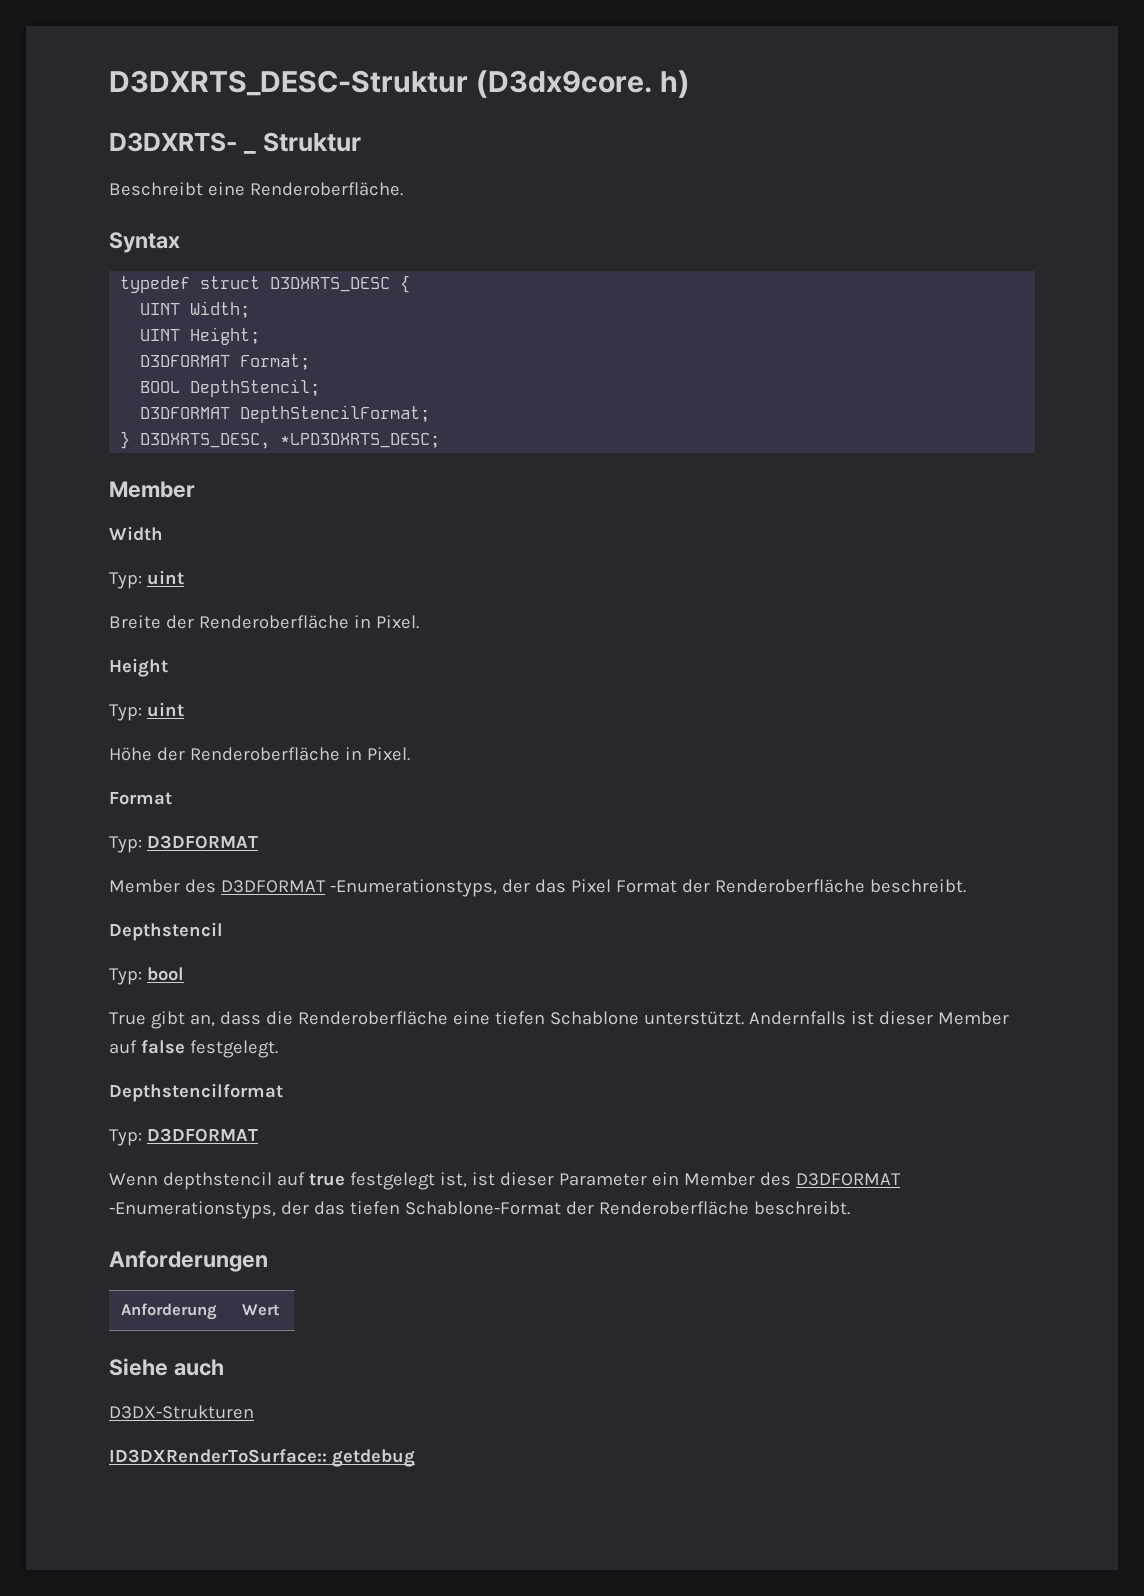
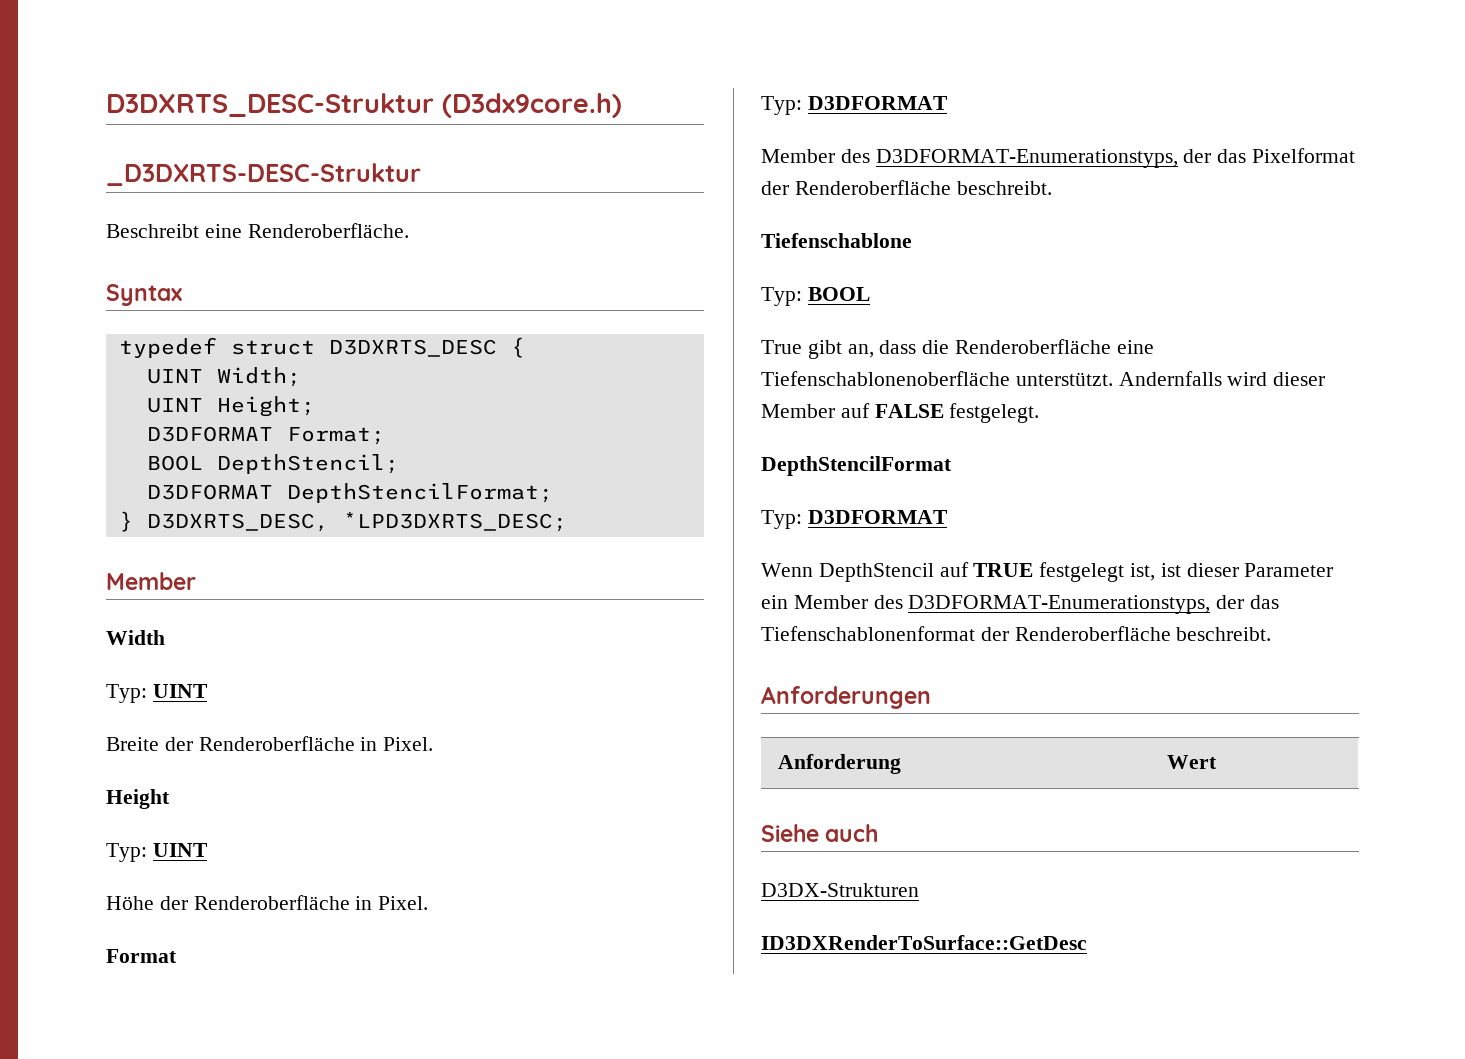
[475,70,690,98] [109,132,361,154] (D3dx9core. h) // D3DXRTS- _ Struktur -> [442,93,622,118] [106,163,421,186] (D3dx9core.h) // _D3DXRTS-DESC-Struktur
[146,570,184,585] uint -> [152,684,208,698] UINT
[146,702,184,717] uint -> [152,843,208,857] UINT
[220,879,966,897] [109,922,223,941] [109,967,184,985] D3DFORMAT -Enumerationstyps, der das Pixel Format der Renderoberfläche beschreibt. // Depthstencil // Typ: bool -> [875,148,1356,168] [761,180,1052,195] [761,233,912,248] [761,287,870,306] D3DFORMAT-Enumerationstyps, der das Pixelformat der Renderoberfläche beschreibt. // Tiefenschablone // Typ: BOOL
[494,1011,639,1025] tiefen Schablone -> [761,371,1010,386] Tiefenschablonenoberfläche
[850,1011,874,1025] ist -> [1227,372,1268,386] wird
[140,1040,185,1054] false -> [874,404,944,418] FALSE
[109,1083,283,1102] Depthstencilformat -> [761,456,952,476] DepthStencilFormat
[162,1172,345,1190] depthstencil auf true -> [818,562,1034,582] DepthStencil auf TRUE
[795,1173,901,1186] [109,1201,561,1219] D3DFORMAT -Enumerationstyps, der das tiefen Schablone-Format -> [908,595,1280,614] [761,626,975,641] D3DFORMAT-Enumerationstyps, der das Tiefenschablonenformat
[109,1449,415,1467] ID3DXRenderToSurface:: getdebug -> [761,935,1087,950] ID3DXRenderToSurface::GetDesc

